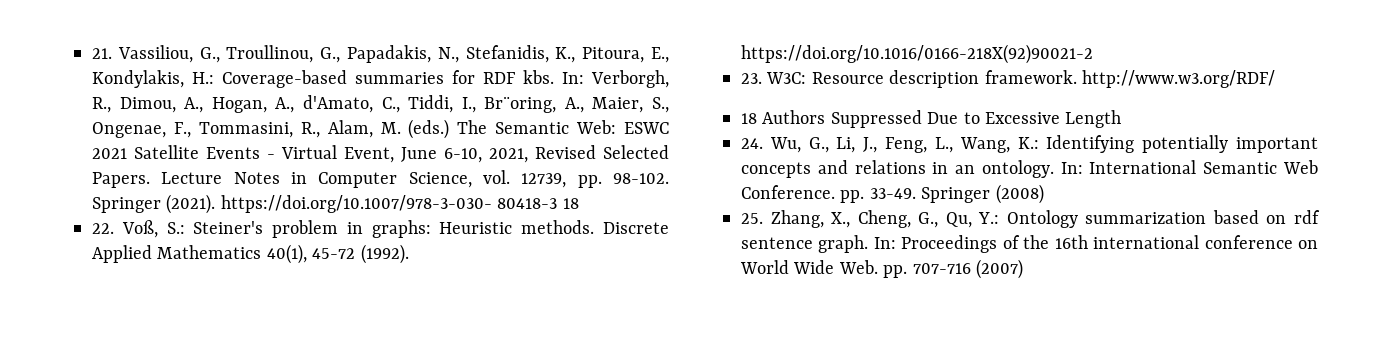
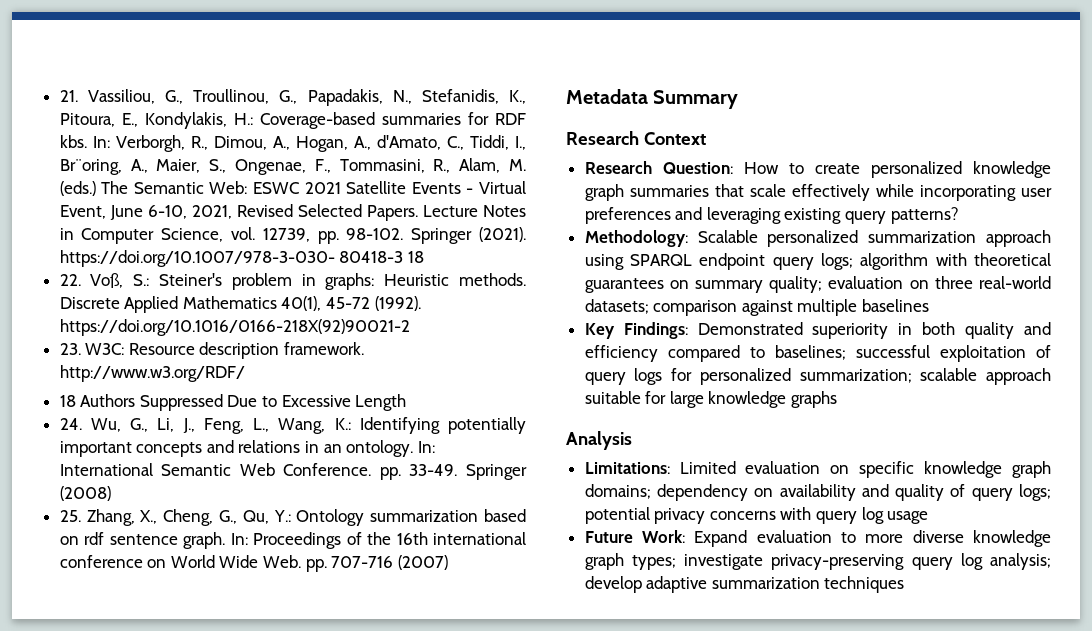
(1023, 269) none -> [566,89,739,109] [566,131,706,145] [584,161,1051,178] [584,184,1052,201] [584,207,959,224] [584,230,1051,247] [584,253,1051,270] [584,276,1051,293] [584,299,930,316] [584,322,1051,339] [584,345,1051,362] [584,368,1051,385] [584,391,838,408] [566,431,632,450] [584,461,1051,478] [584,484,1051,501] [584,507,929,524] [584,530,1051,547] [584,553,1051,570] [584,576,905,593] // Metadata Summary // Research Context // Research Question: How to create personalized knowledge graph summaries that scale effectively while incorporating user preferences and leveraging existing query patterns? // Methodology: Scalable personalized summarization approach using SPARQL endpoint query logs; algorithm with theoretical guarantees on summary quality; evaluation on three real-world datasets; comparison against multiple baselines // Key Findings: Demonstrated superiority in both quality and efficiency compared to baselines; successful exploitation of query logs for personalized summarization; scalable approach suitable for large knowledge graphs // Analysis // Limitations: Limited evaluation on specific knowledge graph domains; dependency on availability and quality of query logs; potential privacy concerns with query log usage // Future Work: Expand evaluation to more diverse knowledge graph types; investigate privacy-preserving query log analysis; develop adaptive summarization techniques

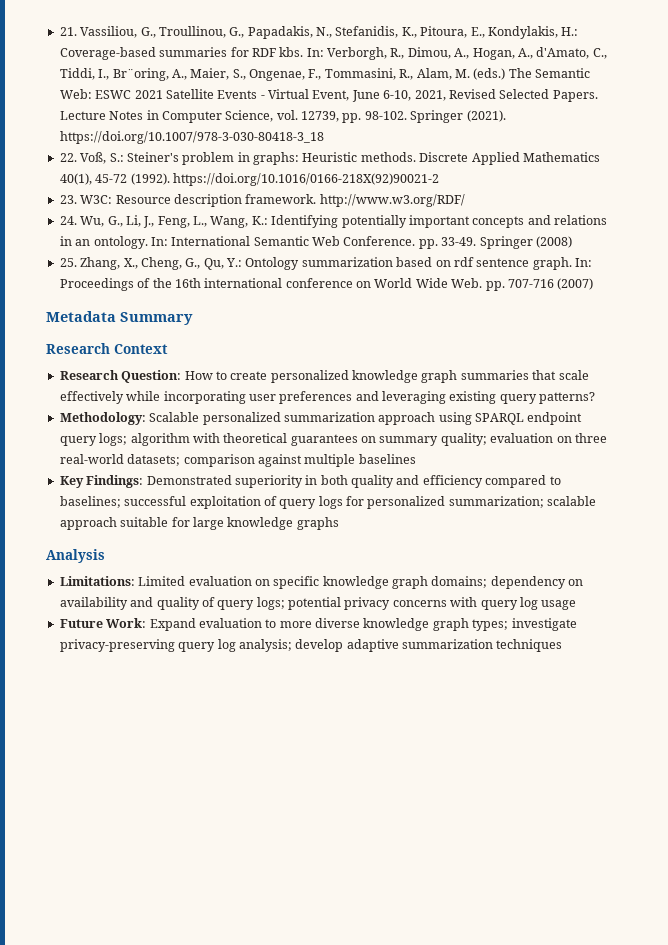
[59,250,424,267] https://doi.org/10.1007/978-3-030- 80418-3 18 -> [59,131,324,144] https://doi.org/10.1007/978-3-030-80418-3_18
[59,394,407,411] // 18 Authors Suppressed Due to Excessive Length -> (465, 200) none

